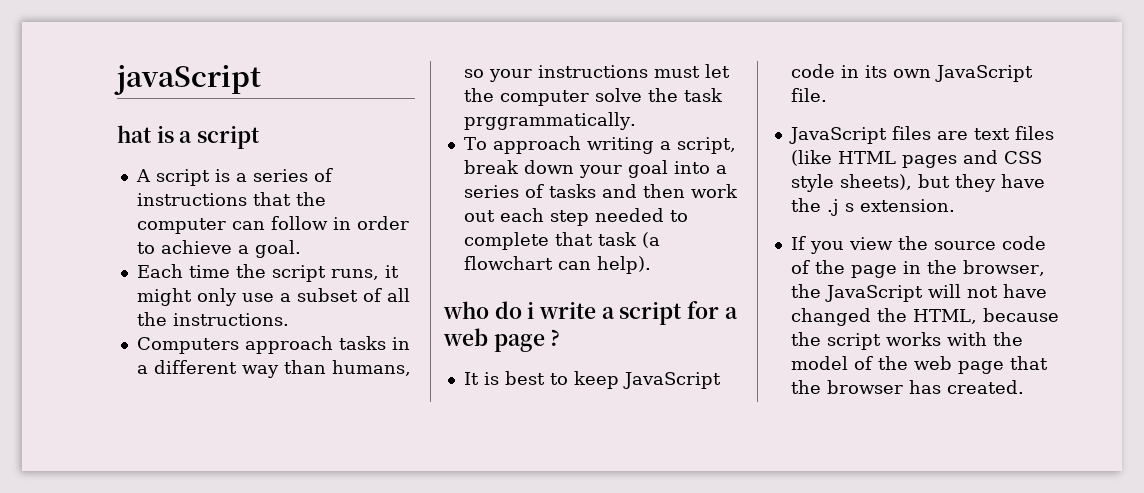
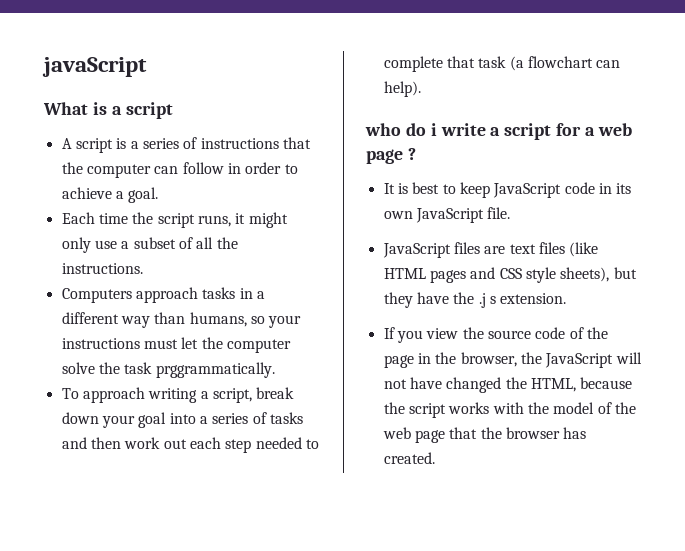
[117,125,152,143] hat -> [43,102,88,115] What

